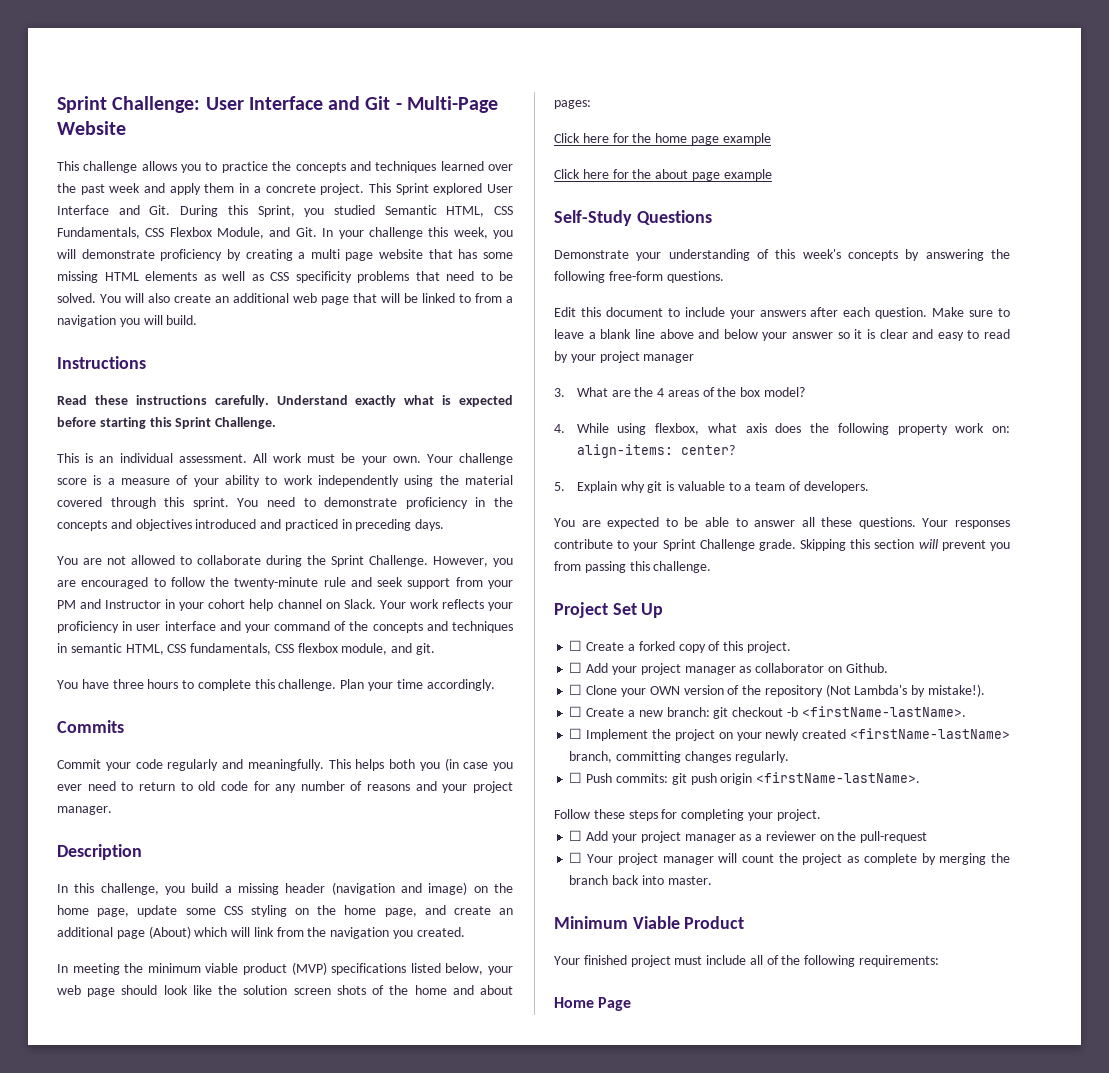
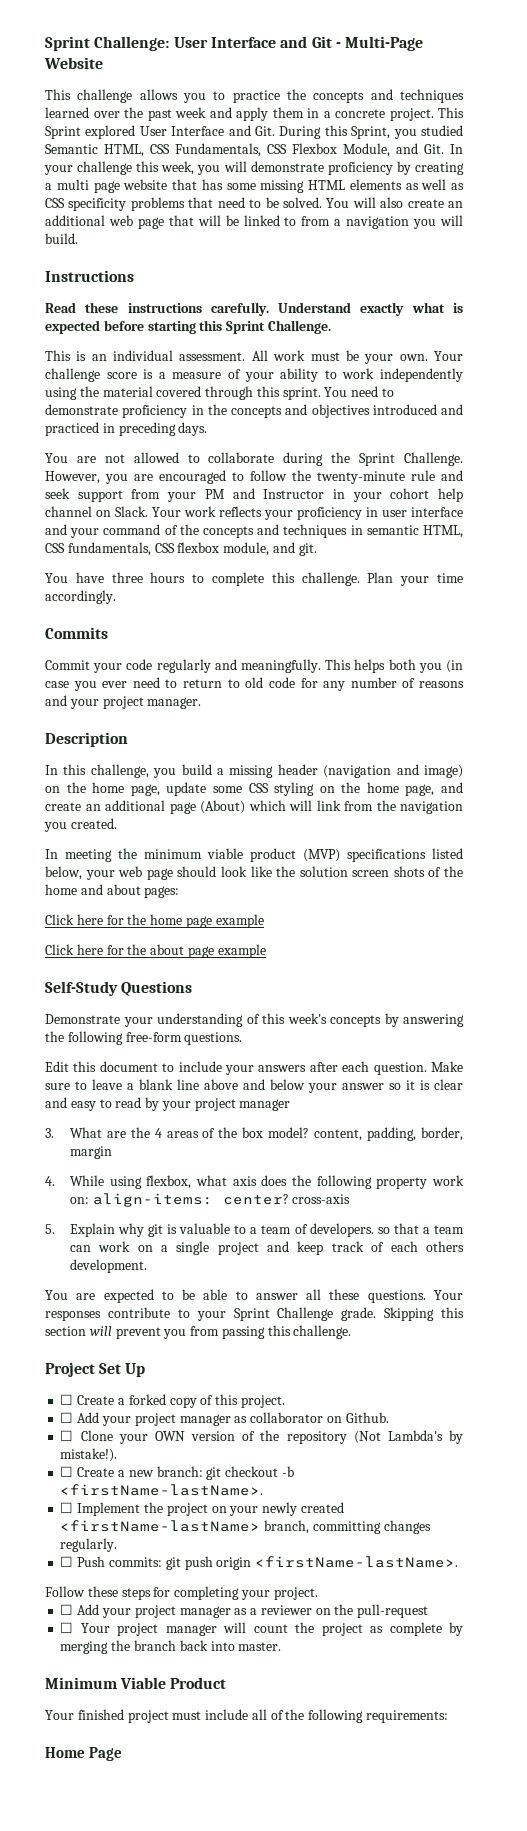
(806, 392) none -> [314,1127,463,1141] [69,1146,112,1159] content, padding, border, margin
(735, 450) none -> [292,1194,351,1204] cross-axis
(869, 487) none -> [377,1223,465,1234] [69,1241,464,1255] [69,1259,147,1273] so that a team can work on a single project and keep track of each others development.

